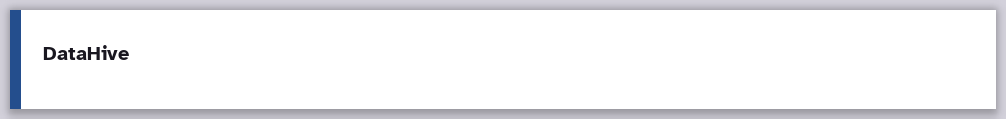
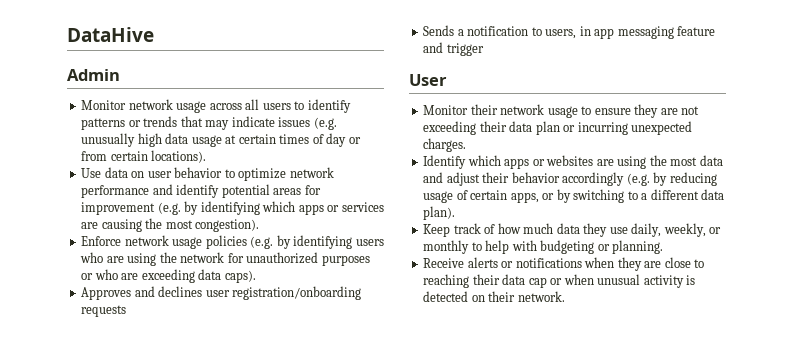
(129, 52) none -> [67,69,120,81] [81,99,351,113] [81,116,337,130] [81,133,361,147] [81,150,207,163] [81,167,334,181] [81,184,321,198] [81,201,384,215] [81,218,260,232] [81,235,384,249] [80,252,370,266] [81,269,256,283] [81,286,362,300] [81,305,127,317] [423,25,716,39] [423,42,484,56] [409,74,447,86] [423,104,700,118] [423,121,693,135] [423,138,467,152] [423,155,723,169] [423,172,717,186] [423,189,725,203] [423,206,456,220] [423,223,722,237] [423,240,664,254] [423,257,705,271] [423,274,696,288] [423,291,565,302] // Admin // Monitor network usage across all users to identify patterns or trends that may indicate issues (e.g. unusually high data usage at certain times of day or from certain locations). // Use data on user behavior to optimize network performance and identify potential areas for improvement (e.g. by identifying which apps or services are causing the most congestion). // Enforce network usage policies (e.g. by identifying users who are using the network for unauthorized purposes or who are exceeding data caps). // Approves and declines user registration/onboarding requests // Sends a notification to users, in app messaging feature and trigger // User // Monitor their network usage to ensure they are not exceeding their data plan or incurring unexpected charges. // Identify which apps or websites are using the most data and adjust their behavior accordingly (e.g. by reducing usage of certain apps, or by switching to a different data plan). // Keep track of how much data they use daily, weekly, or monthly to help with budgeting or planning. // Receive alerts or notifications when they are close to reaching their data cap or when unusual activity is detected on their network.

